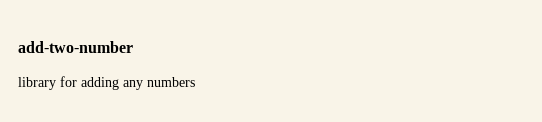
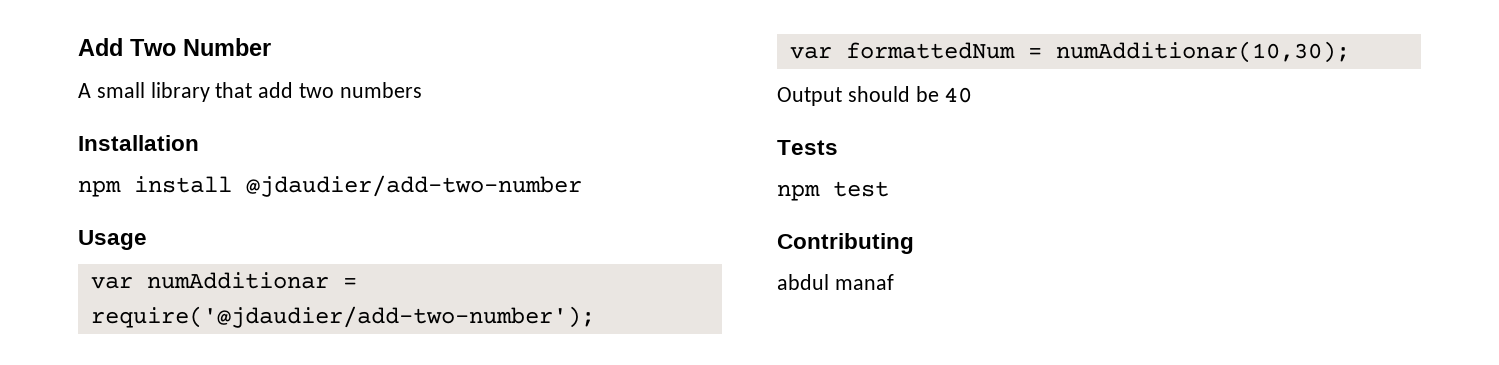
[18,41,133,53] [18,76,195,90] add-two-number // library for adding any numbers -> [78,38,271,56] [78,82,422,102] [78,135,199,151] [78,175,582,197] [78,230,147,250] [90,272,357,289] [90,306,595,328] [789,41,1350,63] [777,86,973,106] [777,140,838,155] [777,181,889,201] [777,233,914,254] [777,274,894,290] Add Two Number // A small library that add two numbers // Installation // npm install @jdaudier/add-two-number // Usage // var numAdditionar = require('@jdaudier/add-two-number'); // var formattedNum = numAdditionar(10,30); // Output should be 40 // Tests // npm test // Contributing // abdul manaf

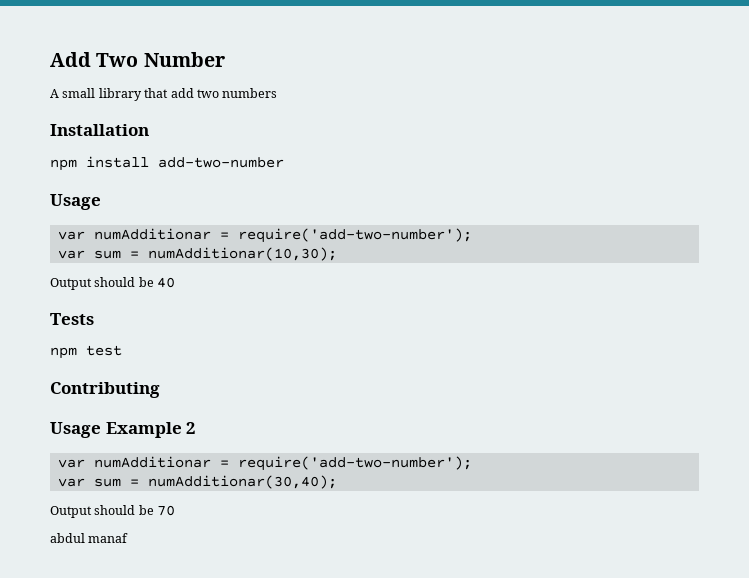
[246,175,582,197] @jdaudier/add-two-number -> [158,157,284,168] add-two-number
[90,306,595,328] [789,42,1015,59] require('@jdaudier/add-two-number'); // var formattedNum -> [237,228,472,243] [57,250,121,259] require('add-two-number'); // var sum
(914, 243) none -> [50,422,197,438] [57,456,472,471] [57,475,337,489] [50,505,176,518] // Usage Example 2 // var numAdditionar = require('add-two-number'); // var sum = numAdditionar(30,40); // Output should be 70

